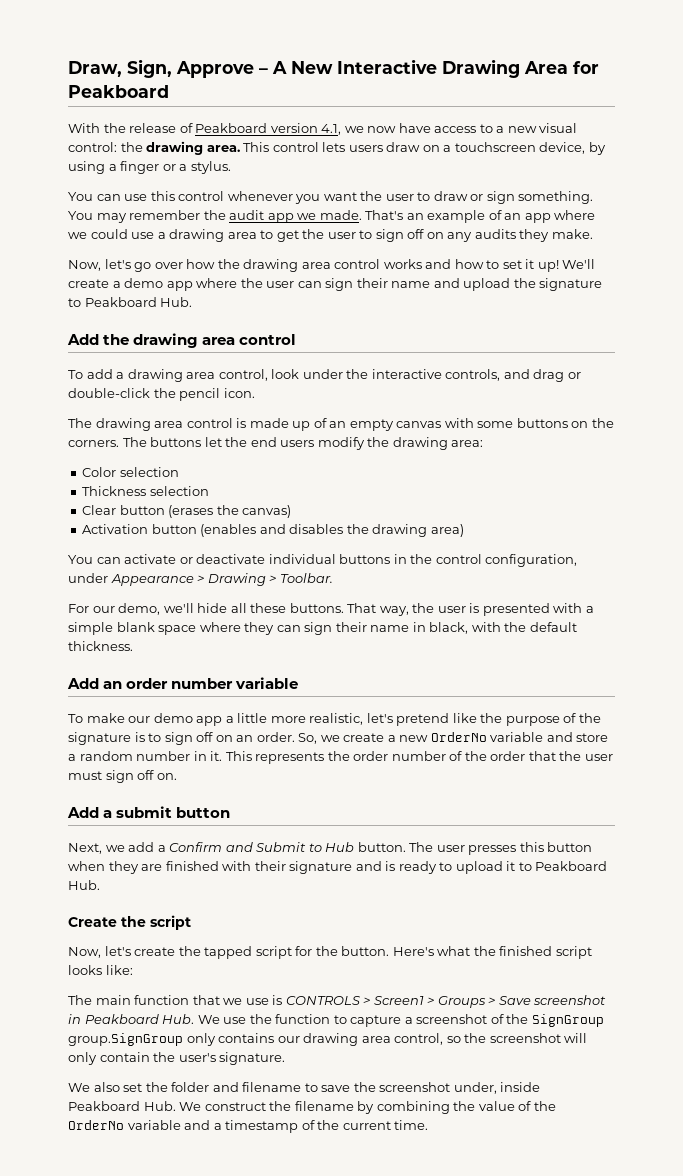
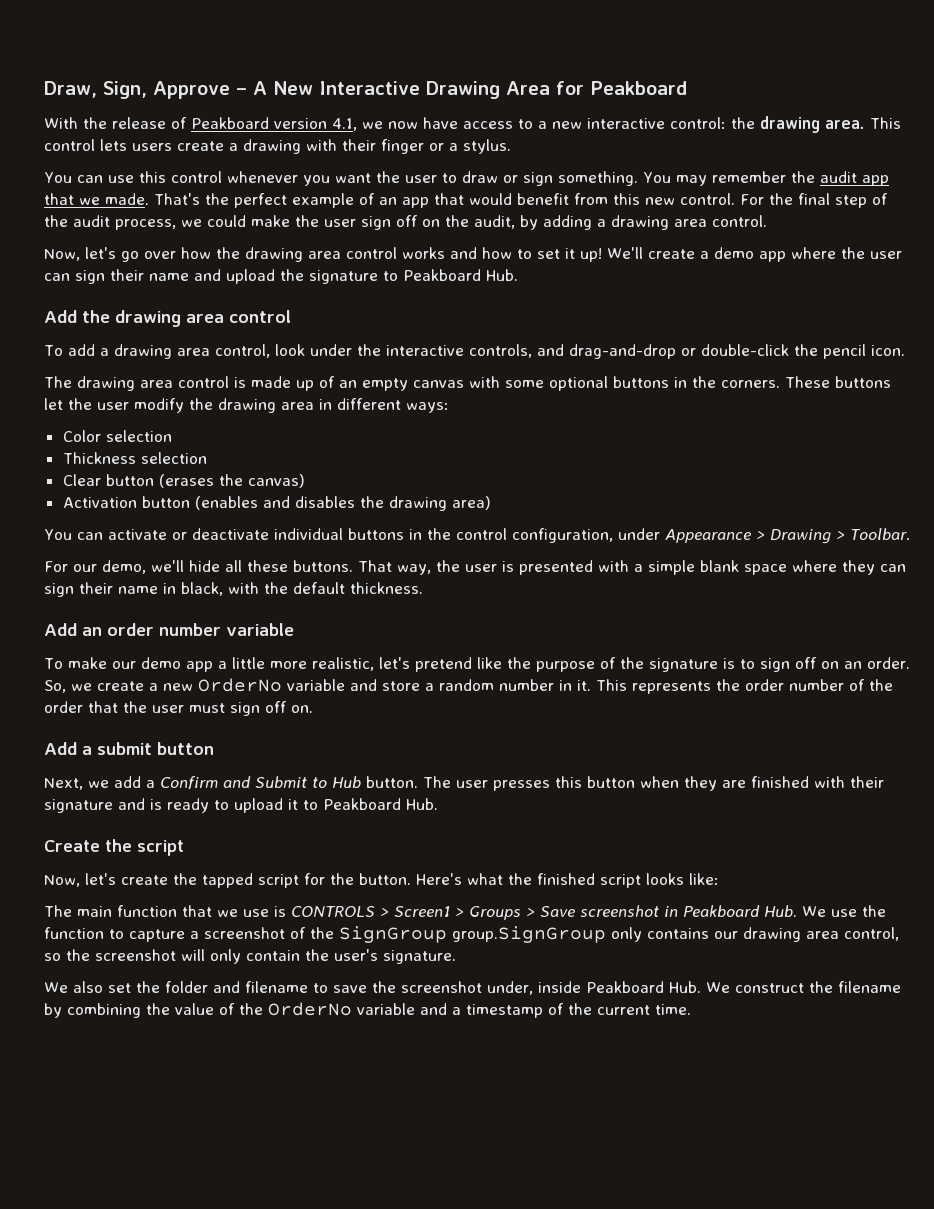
[539,123,578,133] visual -> [587,118,665,129] interactive
[386,142,606,155] [68,161,117,174] draw on a touchscreen device, by using a -> [177,139,376,154] create a drawing with their
(294, 218) none -> [44,193,74,205] that
[406,213,424,220] an -> [205,193,287,208] the perfect
[554,210,596,220] [68,229,593,242] where we could use a drawing area to get the user to sign off on any audits they make. -> [434,193,888,208] [44,215,767,230] that would benefit from this new control. For the final step of the audit process, we could make the user sign off on the audit, by adding a drawing area control.
[533,369,565,382] drag -> [568,344,676,359] drag-and-drop
[516,418,589,428] buttons on -> [549,376,687,391] optional buttons in
[122,437,147,447] The -> [785,376,830,388] These
[250,437,315,447] end users -> [97,402,129,410] user
[451,440,484,447] area: -> [281,398,449,413] area in different ways:

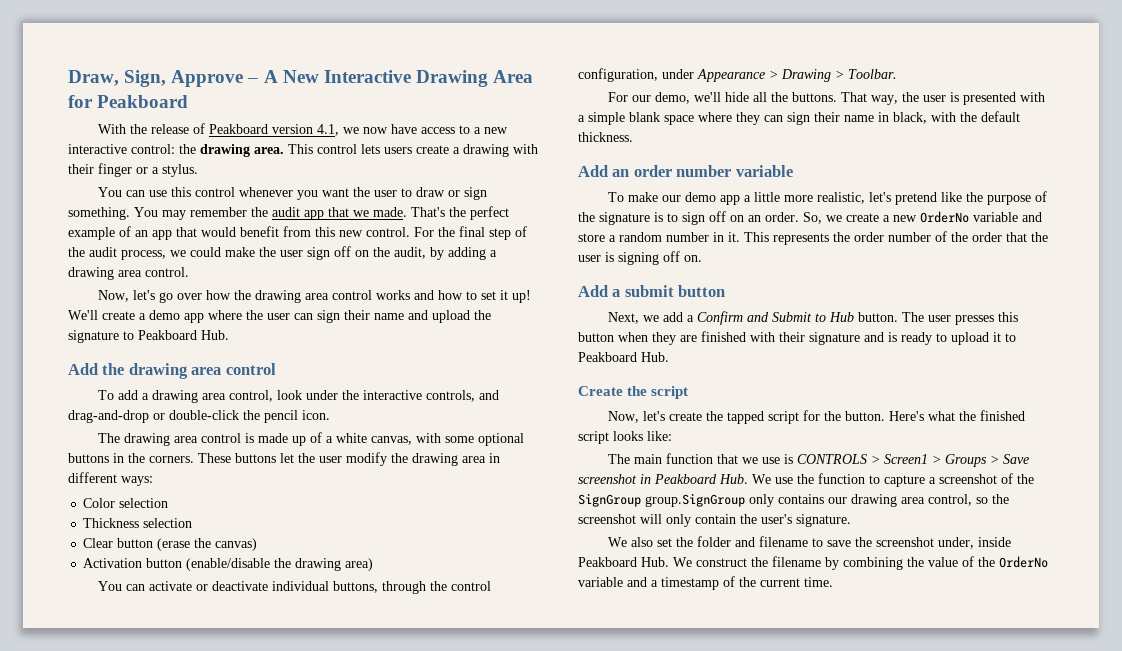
[339,378,464,391] an empty canvas -> [325,433,412,445] a white canvas,
[158,474,214,488] (erases -> [157,538,191,551] (erase
[194,496,355,510] (enables and disables -> [186,558,271,571] (enable/disable
[347,528,422,540] buttons in -> [332,581,426,594] buttons, through
[247,560,288,572] these -> [770,92,788,102] the
[189,702,260,716] must sign -> [605,252,659,265] is signing

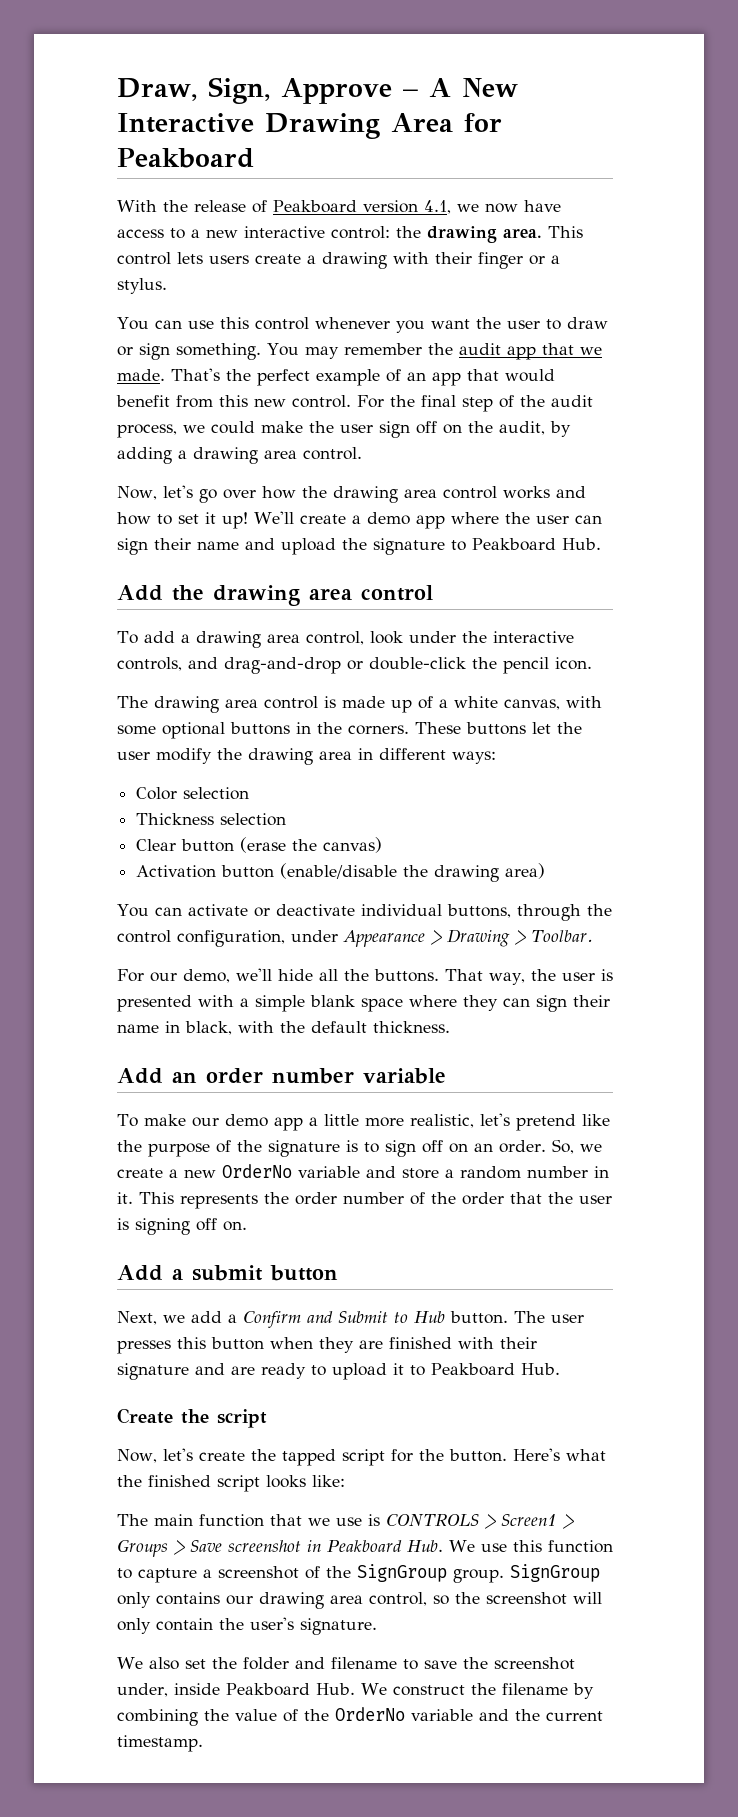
[888,332,897,342] is -> [231,1366,255,1375] are
[797,474,814,484] the -> [512,1540,542,1552] this
[645,493,745,507] group.SignGroup -> [453,1564,600,1583] group. SignGroup
[651,576,735,590] a timestamp of -> (509, 1715) none
[804,577,833,587] time. -> [117,1735,203,1752] timestamp.

